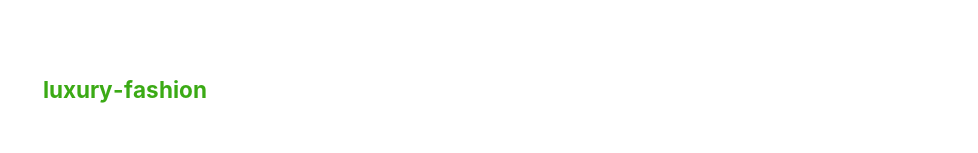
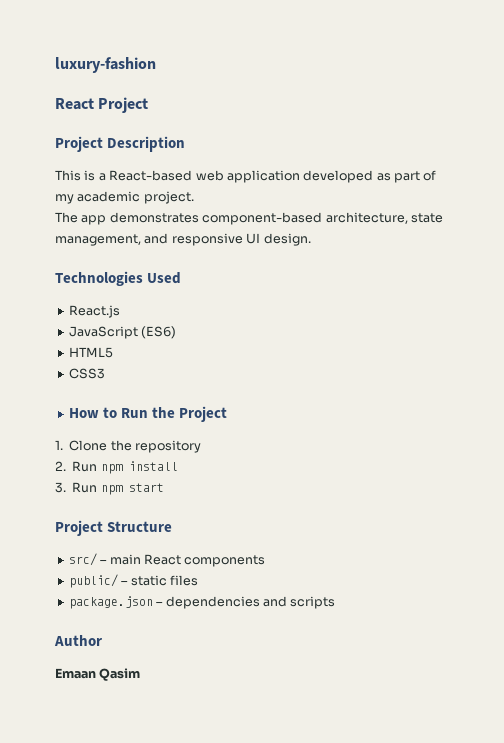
(207, 91) none -> [55,97,149,113] [55,136,186,152] [55,170,437,183] [55,191,194,204] [55,212,443,225] [55,233,311,246] [55,271,182,286] [68,305,120,318] [68,326,177,339] [68,347,113,358] [68,368,105,379] [68,406,227,422] [55,440,202,453] [55,461,178,474] [55,482,164,495] [55,520,173,536] [68,553,266,567] [68,574,198,588] [68,596,336,609] [54,635,102,646] [55,668,141,681] // React Project // Project Description // This is a React-based web application developed as part of my academic project. // The app demonstrates component-based architecture, state management, and responsive UI design. // Technologies Used // React.js // JavaScript (ES6) // HTML5 // CSS3 // How to Run the Project // 1. Clone the repository // 2. Run npm install // 3. Run npm start // Project Structure // src/ – main React components // public/ – static files // package.json – dependencies and scripts // Author // Emaan Qasim

